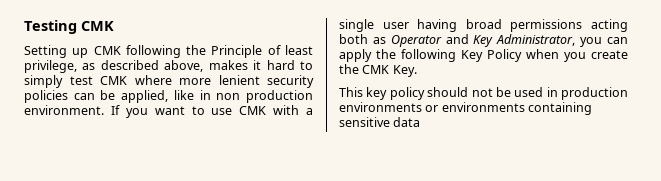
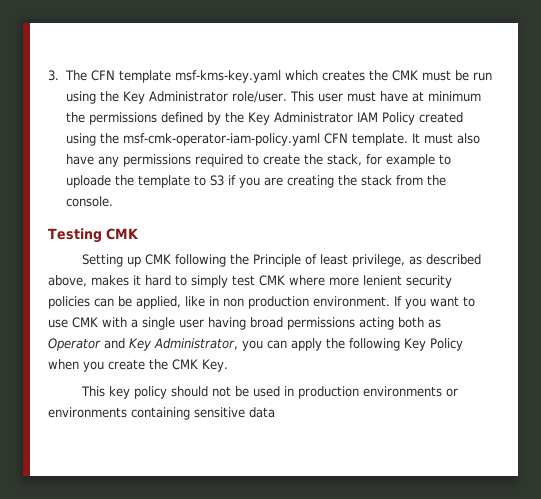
(24, 27) none -> [48,70,493,83] [66,91,482,104] [66,112,464,125] [66,133,481,146] [66,154,452,167] [66,175,447,188] [66,196,114,207] 3. The CFN template msf-kms-key.yaml which creates the CMK must be run using the Key Administrator role/user. This user must have at minimum the permissions defined by the Key Administrator IAM Policy created using the msf-cmk-operator-iam-policy.yaml CFN template. It must also have any permissions required to create the stack, for example to uploade the template to S3 if you are creating the stack from the console. //

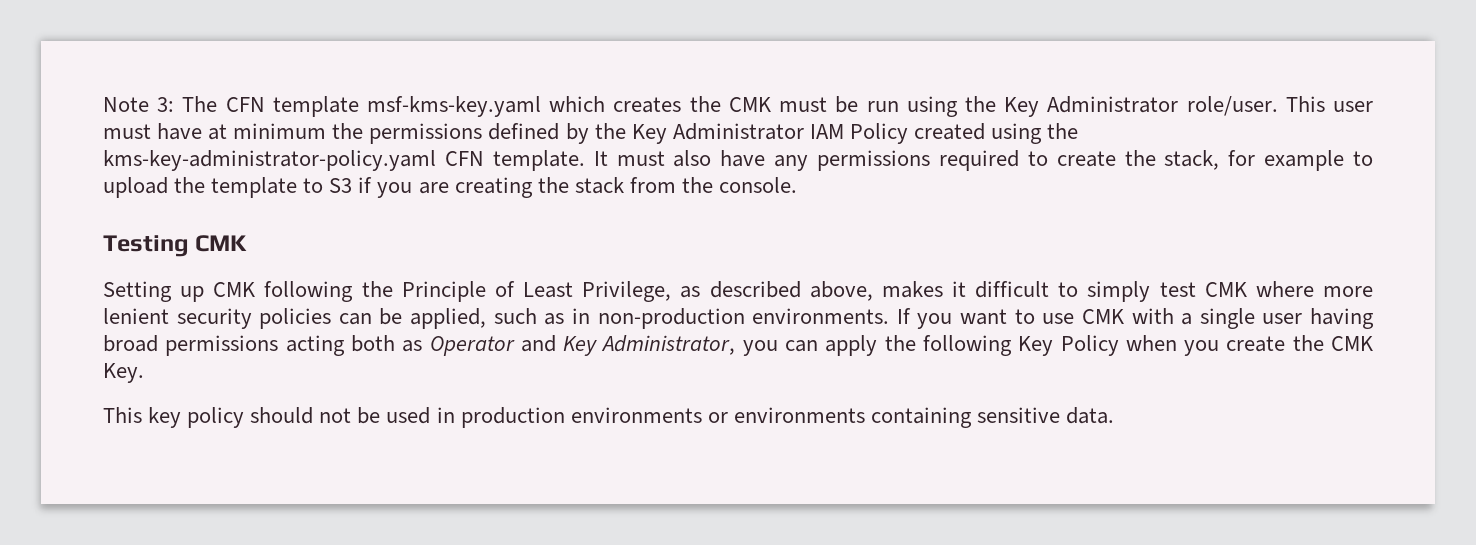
[48,70,59,81] 3. -> [103,97,175,112] Note 3:
[123,133,321,146] msf-cmk-operator-iam-policy.yaml -> [103,150,436,171] kms-key-administrator-policy.yaml
[66,175,112,188] uploade -> [103,177,168,198] upload
[319,254,405,267] least privilege, -> [523,281,672,302] Least Privilege,
[145,275,171,286] hard -> [975,281,1050,298] difficult
[185,296,390,309] like in non production environment. -> [493,308,890,329] such as in non-production environments.
[249,407,275,418] data -> [1066,407,1115,424] data.

